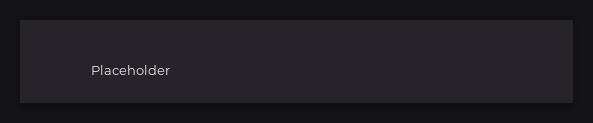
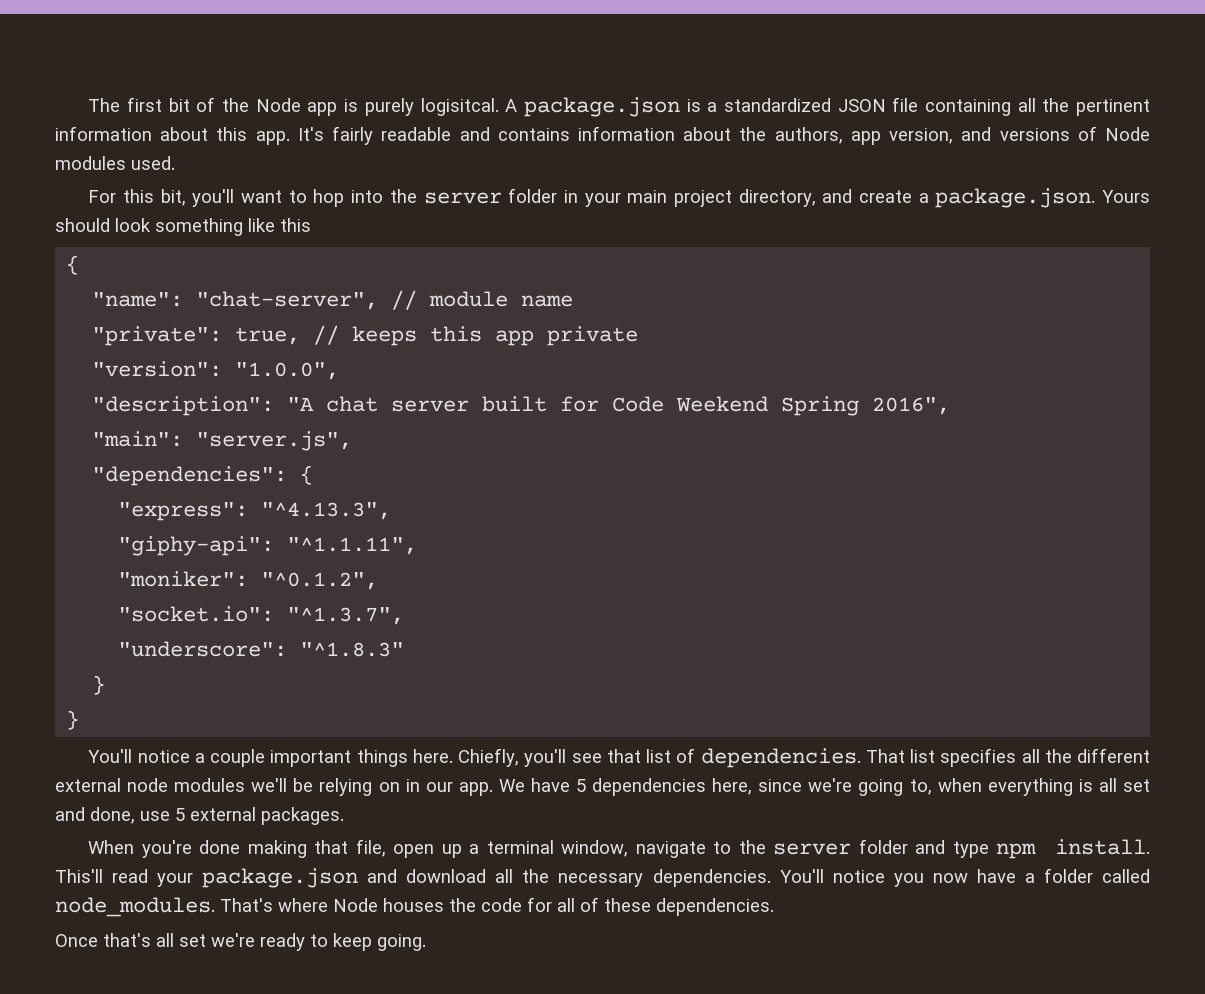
[91,65,170,75] Placeholder -> [88,97,1151,117] [55,126,1150,145] [55,156,175,170] [88,188,1151,208] [55,218,311,236] [66,255,80,275] [92,290,574,310] [92,325,639,346] [92,361,340,380] [92,396,951,416] [92,431,353,451] [92,465,314,486] [118,502,392,521] [118,536,418,556] [118,571,379,590] [118,606,405,625] [118,641,405,657] [92,675,106,695] [66,710,80,730] [88,748,1150,768] [55,778,1150,796] [55,807,344,825] [88,839,1150,859] [55,868,1150,888] [55,897,774,917] [55,933,426,951] The first bit of the Node app is purely logisitcal. A package.json is a standardized JSON file containing all the pertinent information about this app. It's fairly readable and contains information about the authors, app version, and versions of Node modules used. // For this bit, you'll want to hop into the server folder in your main project directory, and create a package.json. Yours should look something like this // { // "name": "chat-server", // module name // "private": true, // keeps this app private // "version": "1.0.0", // "description": "A chat server built for Code Weekend Spring 2016", // "main": "server.js", // "dependencies": { // "express": "^4.13.3", // "giphy-api": "^1.1.11", // "moniker": "^0.1.2", // "socket.io": "^1.3.7", // "underscore": "^1.8.3" // } // } // You'll notice a couple important things here. Chiefly, you'll see that list of dependencies. That list specifies all the different external node modules we'll be relying on in our app. We have 5 dependencies here, since we're going to, when everything is all set and done, use 5 external packages. // When you're done making that file, open up a terminal window, navigate to the server folder and type npm install. This'll read your package.json and download all the necessary dependencies. You'll notice you now have a folder called node_modules. That's where Node houses the code for all of these dependencies. // Once that's all set we're ready to keep going.

